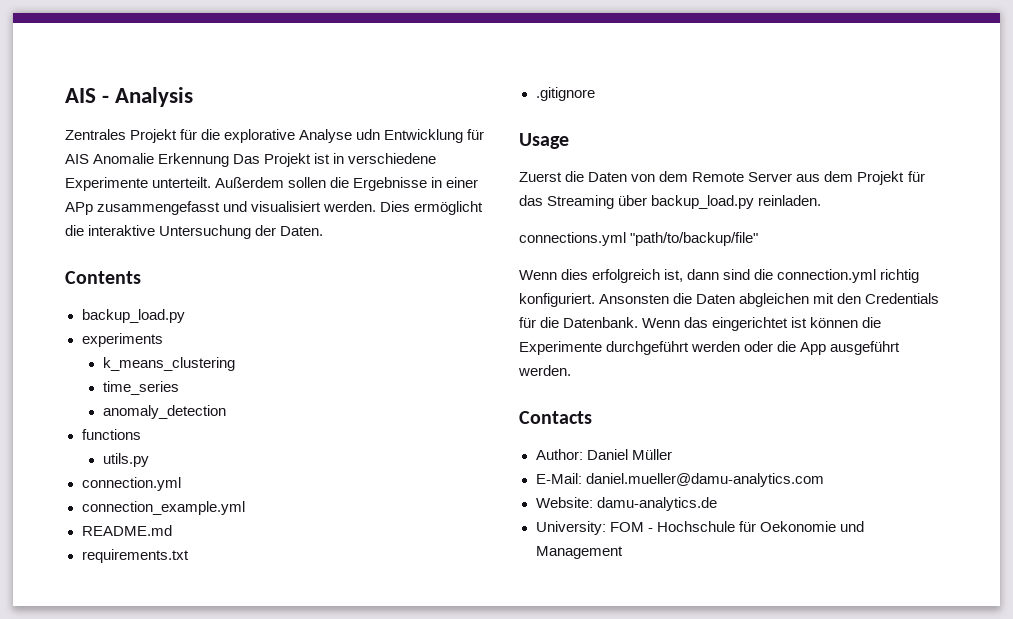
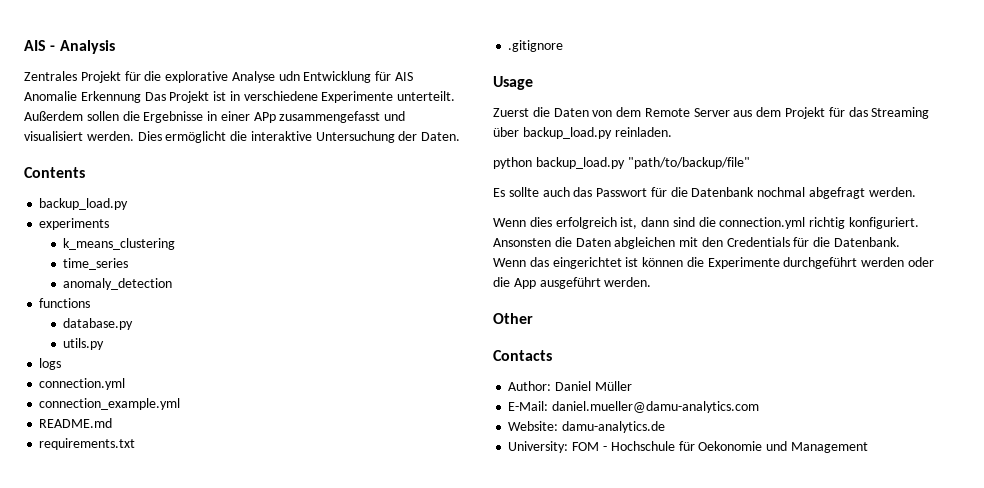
(141, 434) none -> [63,318,134,330] // database.py
(149, 460) none -> [39,358,62,370] // logs
[519,232,626,246] connections.yml -> [493,157,625,169] python backup_load.py
(759, 239) none -> [493,187,916,199] // Es sollte auch das Passwort für die Datenbank nochmal abgefragt werden.
(571, 370) none -> [493,313,533,324] // Other

